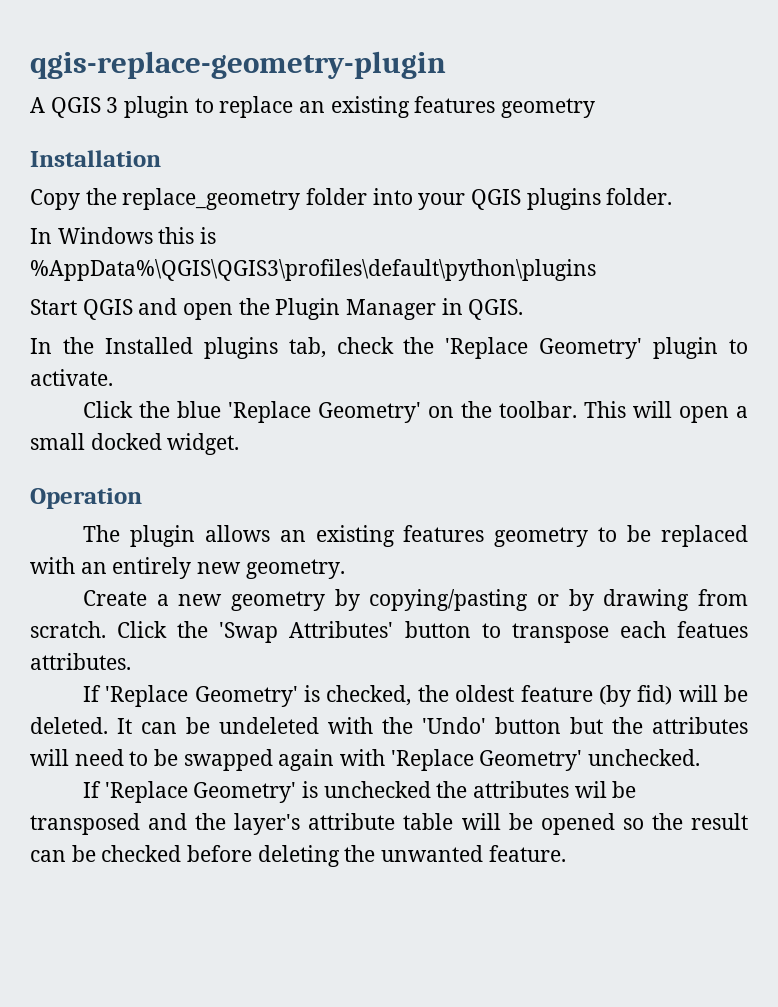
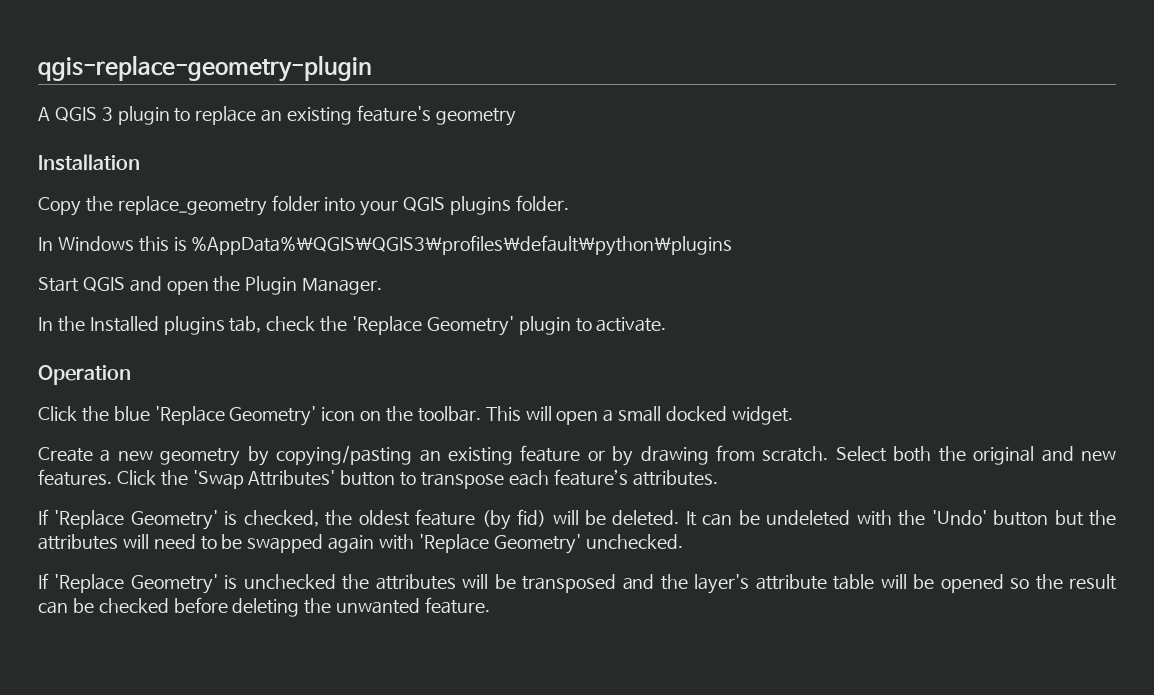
[414,96,496,113] features -> [356,105,431,122] feature's
[346,298,524,320] Manager in QGIS. -> [302,278,383,295] Manager.
(113, 377) none -> [38,365,131,385] // Operation
(421, 412) none -> [321,407,356,421] icon
[30,488,142,509] [82,525,748,547] [30,557,345,579] // Operation // The plugin allows an existing features geometry to be replaced with an entirely new geometry. -> (793, 415) none
(529, 600) none -> [419,445,581,465] an existing feature
(106, 629) none -> [835,446,1116,465] [38,469,112,486] Select both the original and new features.
[676,621,748,638] featues -> [553,469,628,486] feature’s
[574,781,607,798] wil -> [462,574,489,589] will

